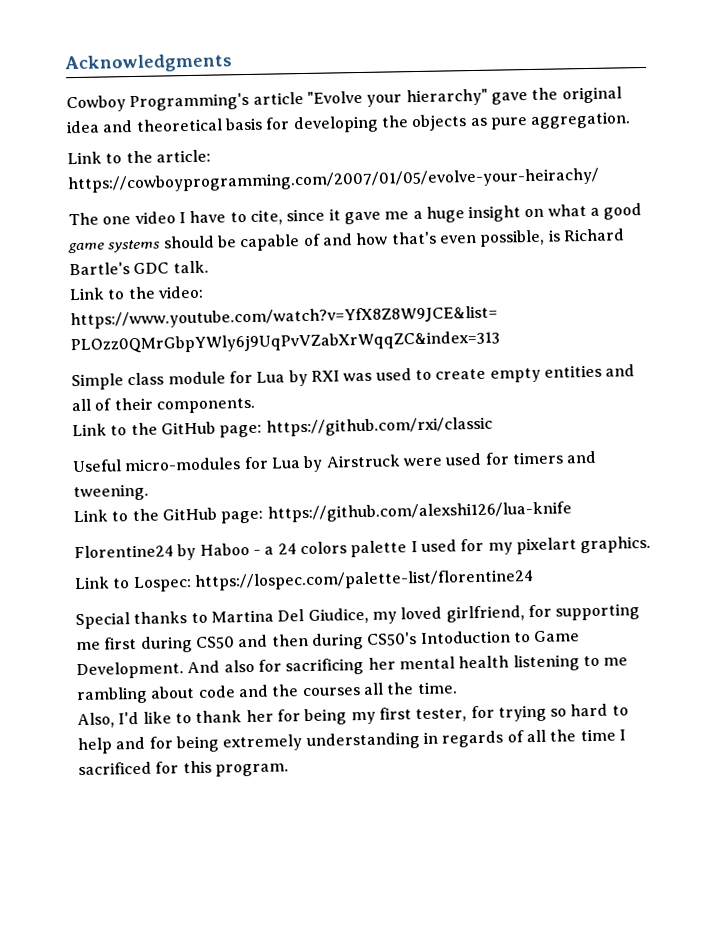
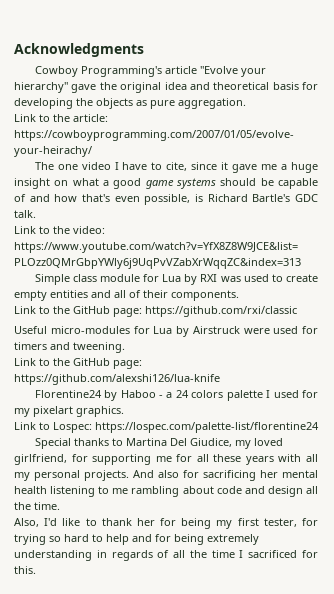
[104,630,581,653] [76,661,184,680] first during CS50 and then during CS50's Intoduction to Game Development. -> [176,454,318,465] [14,470,129,481] for all these years with all my personal projects.
[271,684,361,697] the courses -> [267,486,303,497] design
[182,760,289,777] this program. -> [14,566,36,574] this.

